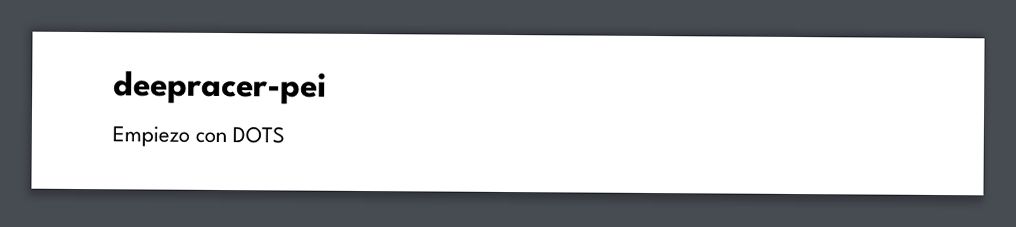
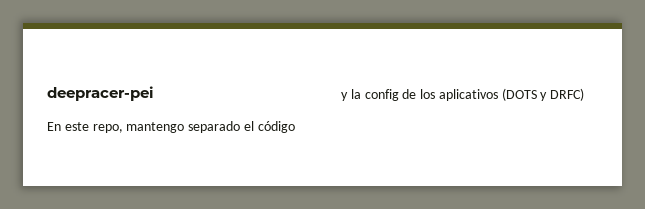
[112,126,286,147] Empiezo con DOTS -> [47,121,295,133] [341,88,585,101] En este repo, mantengo separado el código y la config de los aplicativos (DOTS y DRFC)

